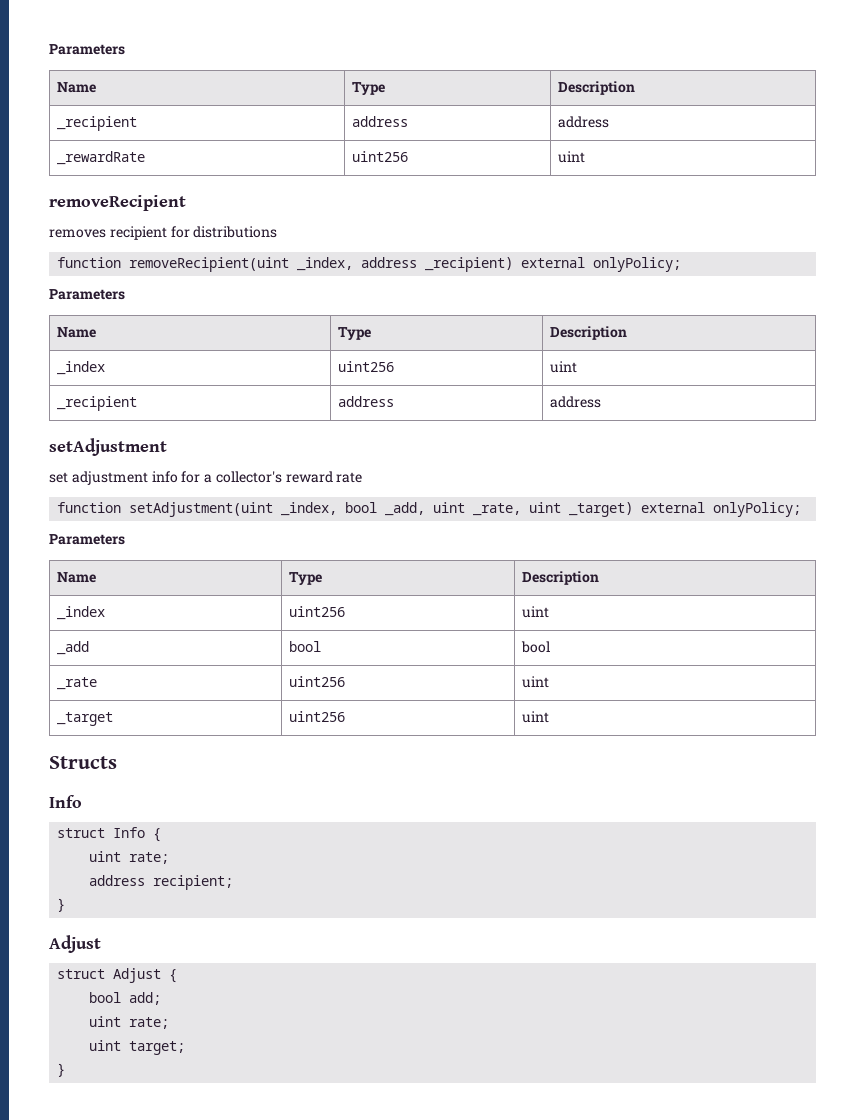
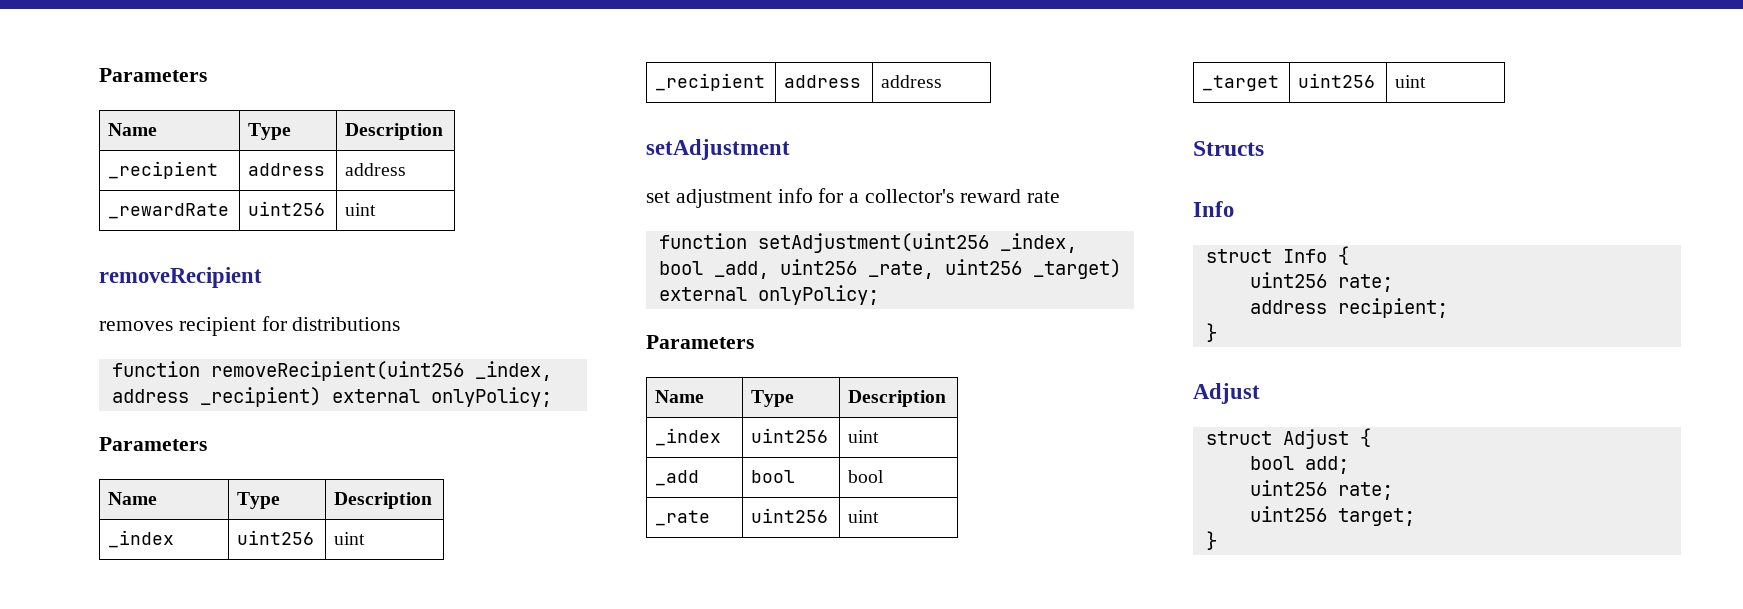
[129,257,290,272] removeRecipient(uint -> [210,361,464,381] removeRecipient(uint256
[129,502,274,517] setAdjustment(uint -> [757,233,989,253] setAdjustment(uint256
[433,502,562,516] uint _rate, uint -> [779,259,1022,279] uint256 _rate, uint256
[89,851,122,862] uint -> [1249,272,1327,288] uint256
[89,1016,170,1029] [89,1040,122,1051] uint rate; // uint -> [1249,480,1393,500] [1249,506,1327,522] uint256 rate; // uint256

